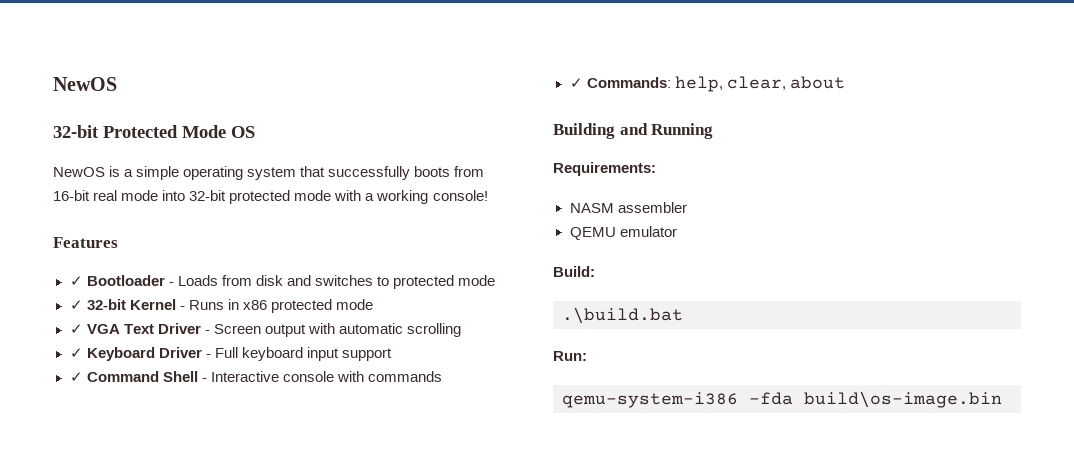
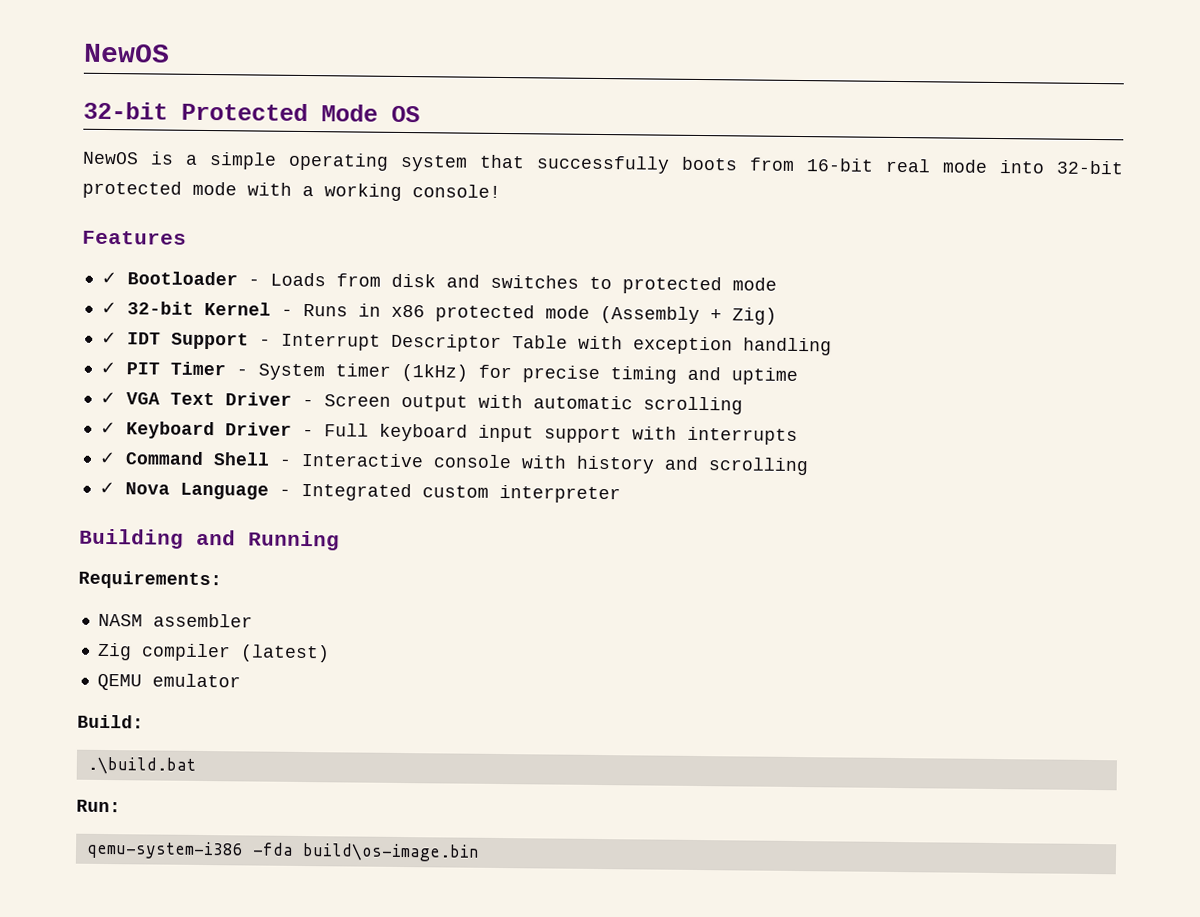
(373, 304) none -> [599,305,777,325] [100,331,832,356] [99,361,798,385] (Assembly + Zig) // ✓ IDT Support - Interrupt Descriptor Table with exception handling // ✓ PIT Timer - System timer (1kHz) for precise timing and uptime
(392, 354) none -> [631,426,798,445] with interrupts
[367,371,442,382] [569,76,845,92] commands // ✓ Commands: help, clear, about -> [575,455,809,476] [98,481,621,504] history and scrolling // ✓ Nova Language - Integrated custom interpreter
(687, 207) none -> [96,642,330,663] // Zig compiler (latest)

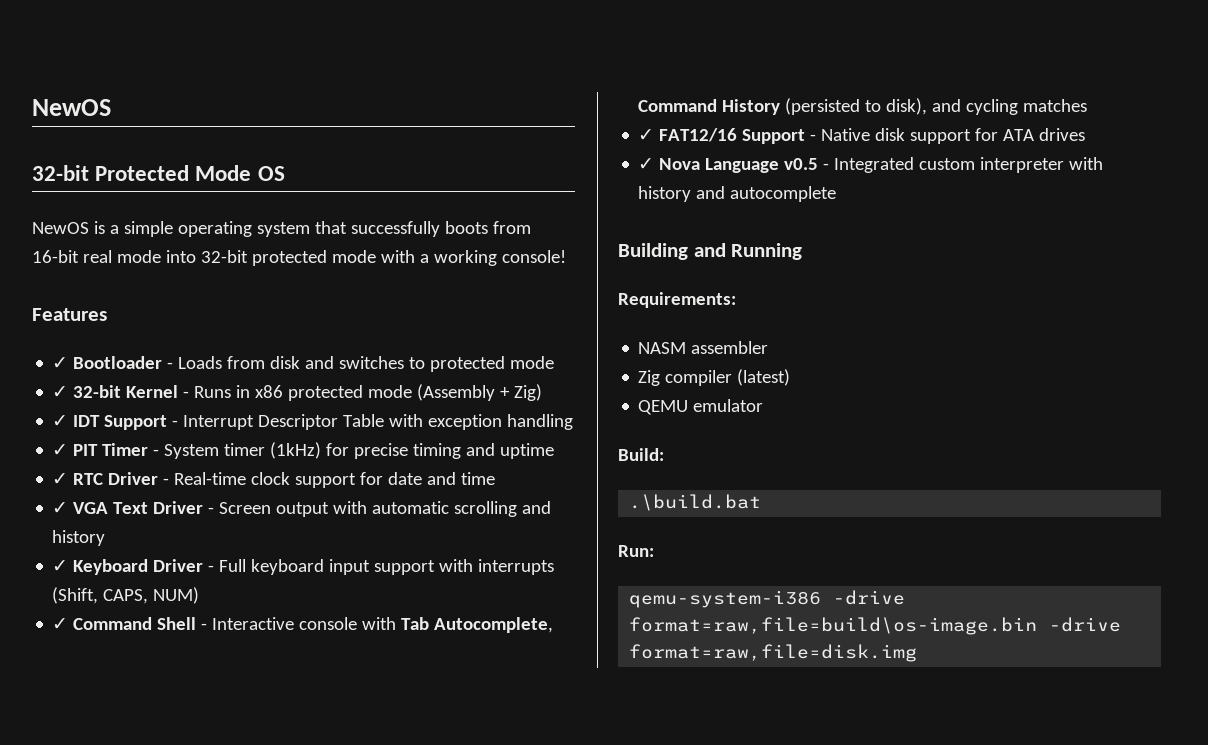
(798, 376) none -> [52,472,496,488] // ✓ RTC Driver - Real-time clock support for date and time
(743, 405) none -> [522,501,552,514] [52,530,106,546] and history
(798, 435) none -> [52,587,200,604] (Shift, CAPS, NUM)
[575,455,809,476] history and scrolling -> [401,617,554,633] [638,98,1088,115] [638,128,1086,144] Tab Autocomplete, Command History (persisted to disk), and cycling matches // ✓ FAT12/16 Support - Native disk support for ATA drives
(269, 491) none -> [784,158,819,170] v0.5
(621, 494) none -> [1069,157,1104,170] [638,186,837,202] with history and autocomplete
[251,842,480,862] -fda build\os-image.bin -> [833,590,906,605] [629,617,1122,635] [629,644,918,662] -drive format=raw,file=build\os-image.bin -drive format=raw,file=disk.img

